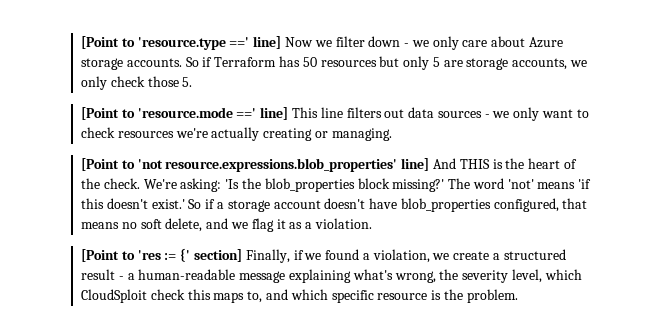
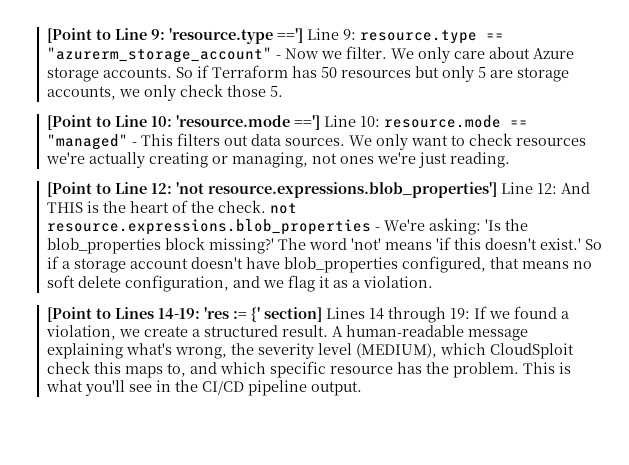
[81,36,429,50] [Point to 'resource.type ==' line] Now we filter down - we -> [46,28,504,44] [46,46,414,63] [Point to Line 9: 'resource.type =='] Line 9: resource.type == "azurerm_storage_account" - Now we filter. We
[137,107,510,120] 'resource.mode ==' line] This line filters out data sources - we -> [114,115,528,130] [46,133,372,150] Line 10: 'resource.mode =='] Line 10: resource.mode == "managed" - This filters out data sources. We
[331,128,392,141] [81,158,430,172] managing. // [Point to 'not resource.expressions.blob_properties' line] -> [231,152,510,168] [46,182,557,198] managing, not ones we're just reading. // [Point to Line 12: 'not resource.expressions.blob_properties'] Line 12:
(140, 183) none -> [269,203,297,214] [46,219,380,235] not resource.expressions.blob_properties -
[165,218,203,232] delete, -> [77,275,229,292] delete configuration,
(135, 255) none -> [114,307,200,319] Lines 14-19:
[245,249,304,263] Finally, if -> [325,306,487,323] Lines 14 through 19: If
[81,269,135,280] result - a -> [281,325,343,337] result. A
[511,269,542,283] level, -> [317,343,437,358] level (MEDIUM),
[431,290,442,300] is -> [396,362,422,374] has
(518, 296) none -> [522,362,571,374] [45,380,362,396] This is what you'll see in the CI/CD pipeline output.

